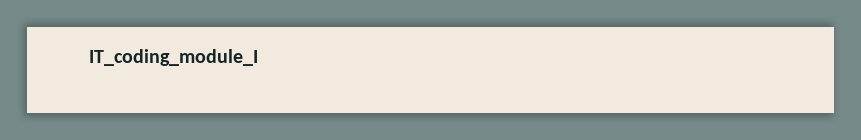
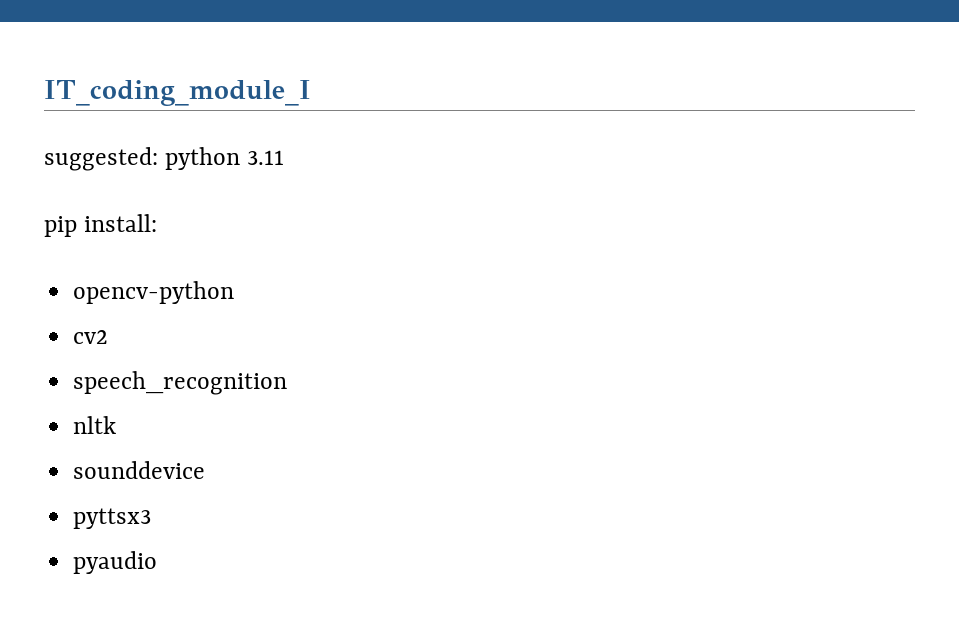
(258, 57) none -> [44,147,285,171] [44,214,158,237] [73,281,235,304] [73,330,109,344] [73,371,288,395] [73,416,117,434] [73,461,206,479] [73,508,152,529] [73,551,158,574] // suggested: python 3.11 // pip install: // opencv-python // cv2 // speech_recognition // nltk // sounddevice // pyttsx3 // pyaudio

